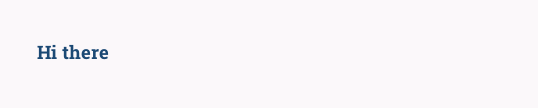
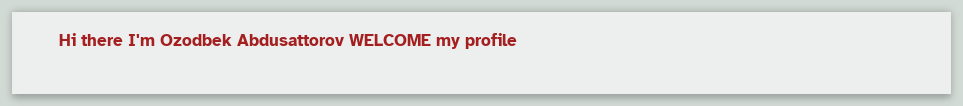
(109, 52) none -> [128,33,517,49] I'm Ozodbek Abdusattorov WELCOME my profile

